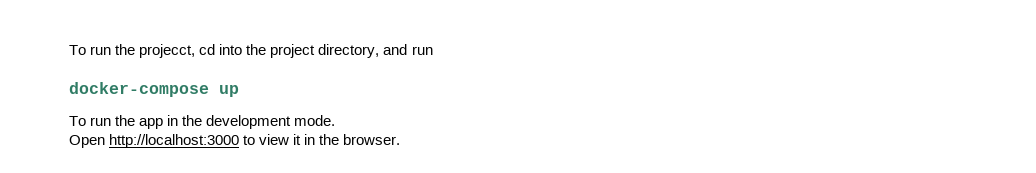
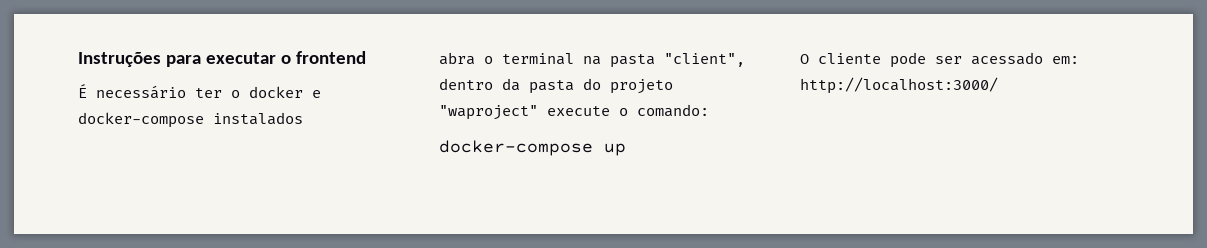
[69,44,433,58] [69,82,239,97] [69,115,336,129] [69,134,401,148] To run the projecct, cd into the project directory, and run // docker-compose up // To run the app in the development mode. // Open http://localhost:3000 to view it in the browser. -> [78,51,366,67] [78,84,321,99] [78,112,303,128] [439,52,745,68] [439,78,673,94] [439,104,709,120] [439,140,626,156] [800,52,1079,68] [800,77,998,94] Instruções para executar o frontend // É necessário ter o docker e docker-compose instalados // abra o terminal na pasta "client", dentro da pasta do projeto "waproject" execute o comando: // docker-compose up // O cliente pode ser acessado em: http://localhost:3000/

